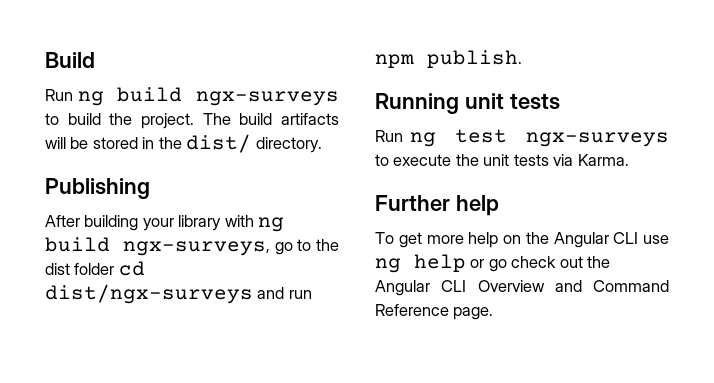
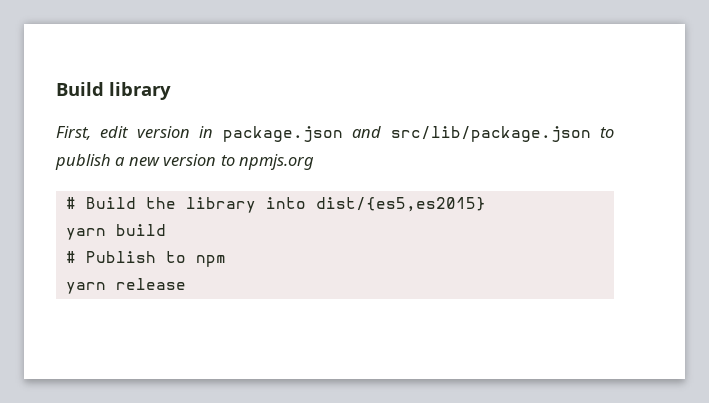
[45,52,95,68] [45,87,339,106] [45,113,339,129] [45,134,322,153] [45,178,150,199] [45,215,285,232] [45,237,339,256] [45,261,145,276] [45,284,312,304] [375,50,522,68] [375,93,560,114] [375,129,669,147] [375,154,629,166] [375,195,499,216] [375,232,669,248] [375,254,611,273] [375,280,669,296] [375,304,494,320] Build // Run ng build ngx-surveys to build the project. The build artifacts will be stored in the dist/ directory. // Publishing // After building your library with ng build ngx-surveys, go to the dist folder cd dist/ngx-surveys and run npm publish. // Running unit tests // Run ng test ngx-surveys to execute the unit tests via Karma. // Further help // To get more help on the Angular CLI use ng help or go check out the Angular CLI Overview and Command Reference page. -> [56,82,171,100] [56,126,615,142] [55,154,315,170] [65,197,486,213] [65,224,166,240] [65,251,226,267] [65,278,186,294] Build library // First, edit version in package.json and src/lib/package.json to publish a new version to npmjs.org // # Build the library into dist/{es5,es2015} // yarn build // # Publish to npm // yarn release

